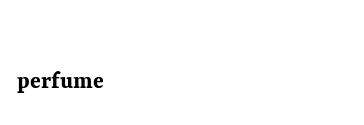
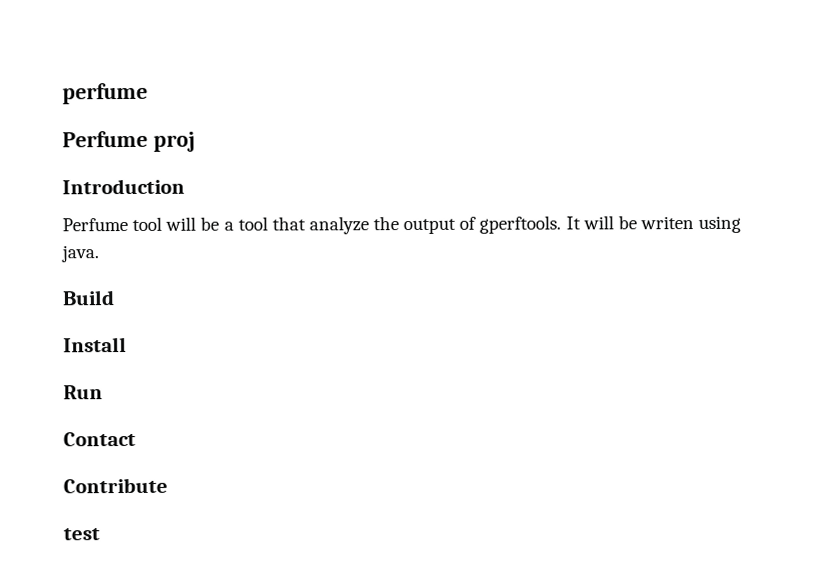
(104, 82) none -> [62,130,196,152] [62,178,185,195] [62,215,742,235] [61,245,99,263] [62,290,115,306] [63,337,127,353] [63,385,103,400] [63,431,136,447] [63,477,168,494] [63,528,100,541] // Perfume proj // Introduction // Perfume tool will be a tool that analyze the output of gperftools. It will be writen using java. // Build // Install // Run // Contact // Contribute // test

